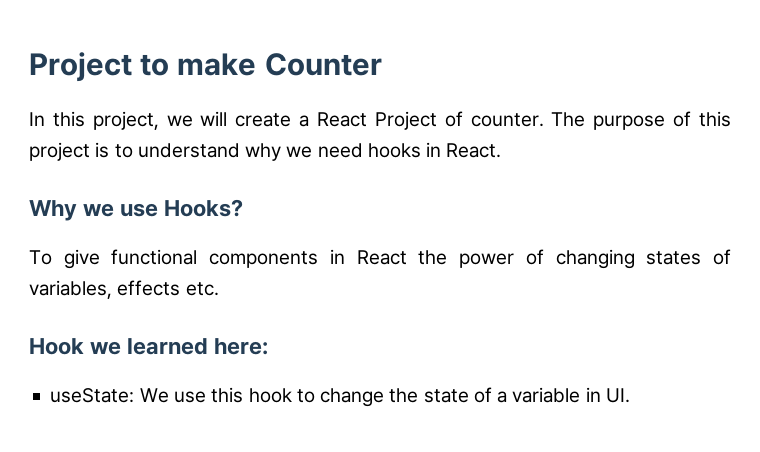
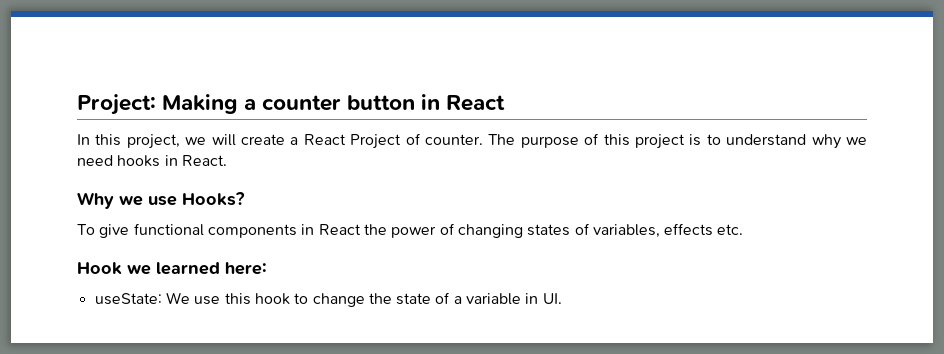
[29,52,382,82] Project to make Counter -> [77,94,506,115] Project: Making a counter button in React

